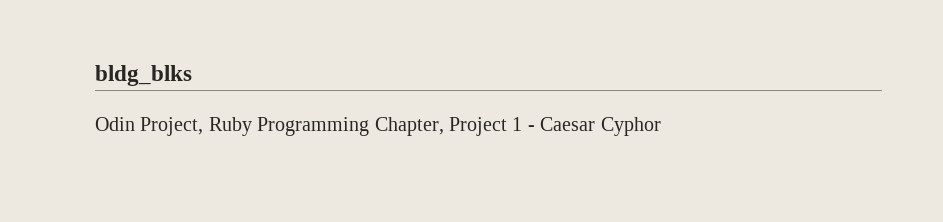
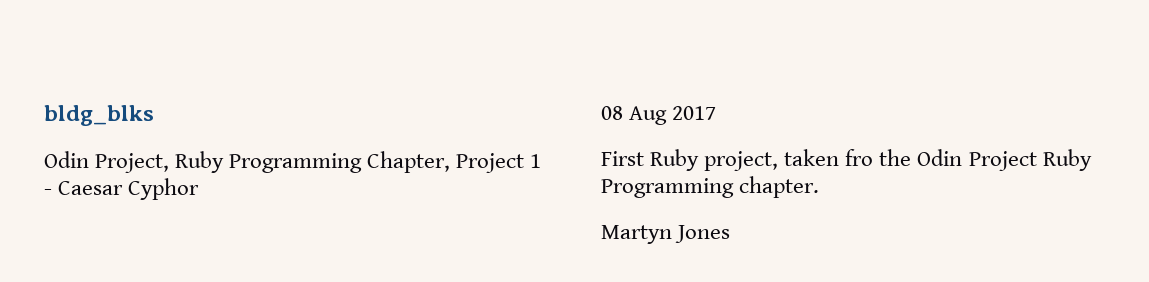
(661, 126) none -> [601,106,717,125] [601,149,1092,171] [601,176,820,198] [601,225,731,244] // 08 Aug 2017 // First Ruby project, taken fro the Odin Project Ruby Programming chapter. // Martyn Jones

